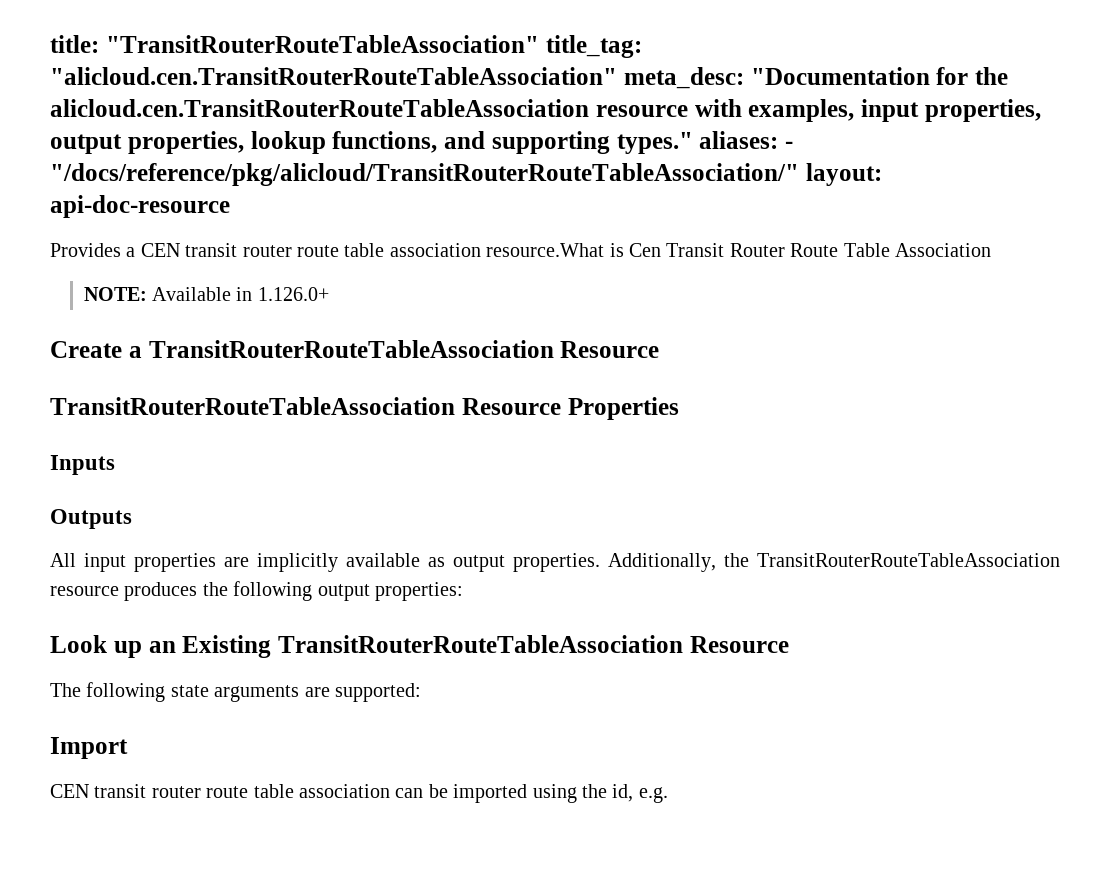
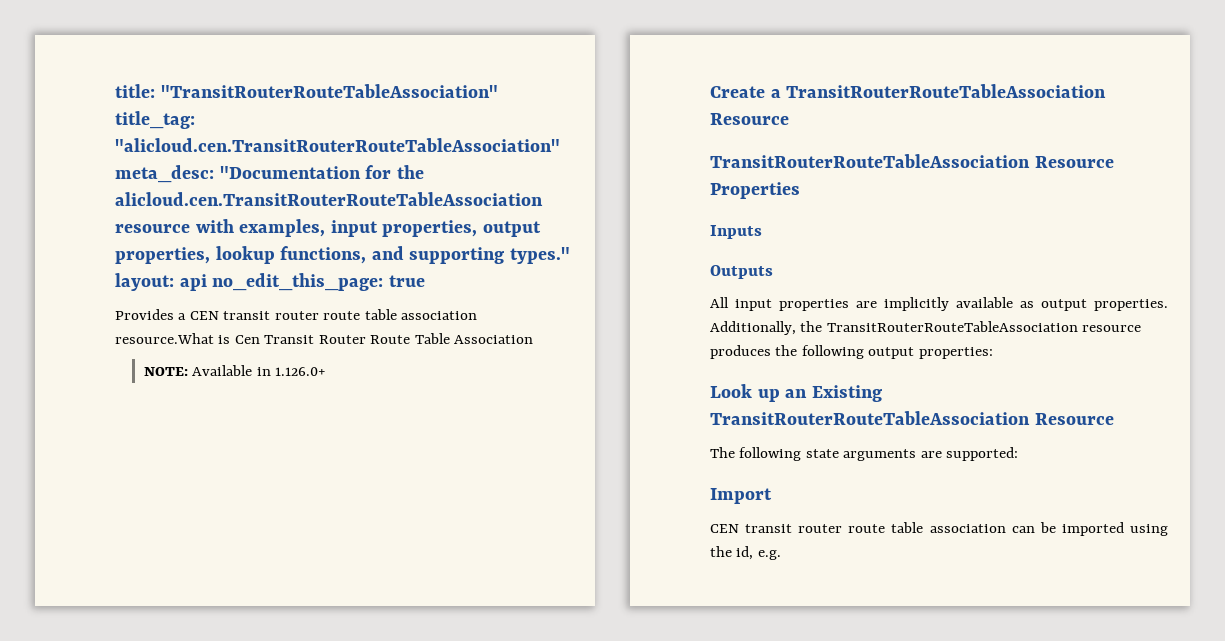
[699,131,793,149] [50,163,882,186] [50,195,230,218] aliases: - "/docs/reference/pkg/alicloud/TransitRouterRouteTableAssociation/" layout: api-doc-resource -> [115,273,425,291] layout: api no_edit_this_page: true

